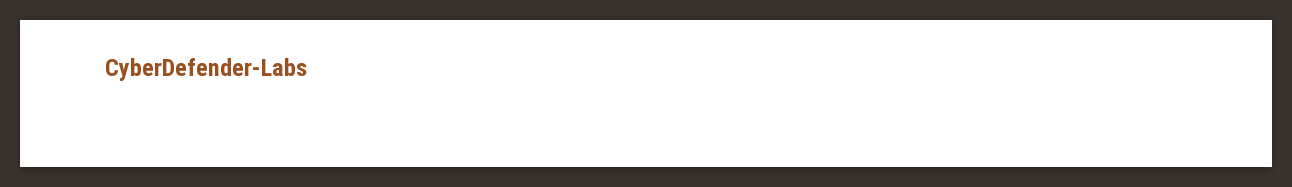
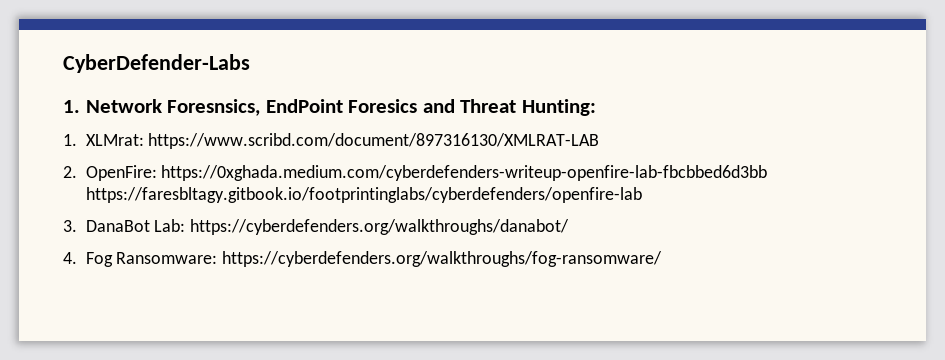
(307, 69) none -> [63,99,596,116] [63,133,600,149] [63,165,768,181] [85,187,642,203] [63,219,570,235] [63,251,663,267] // 1. Network Foresnsics, EndPoint Foresics and Threat Hunting: // 1. XLMrat: https://www.scribd.com/document/897316130/XMLRAT-LAB // 2. OpenFire: https://0xghada.medium.com/cyberdefenders-writeup-openfire-lab-fbcbbed6d3bb https://faresbltagy.gitbook.io/footprintinglabs/cyberdefenders/openfire-lab // 3. DanaBot Lab: https://cyberdefenders.org/walkthroughs/danabot/ // 4. Fog Ransomware: https://cyberdefenders.org/walkthroughs/fog-ransomware/

